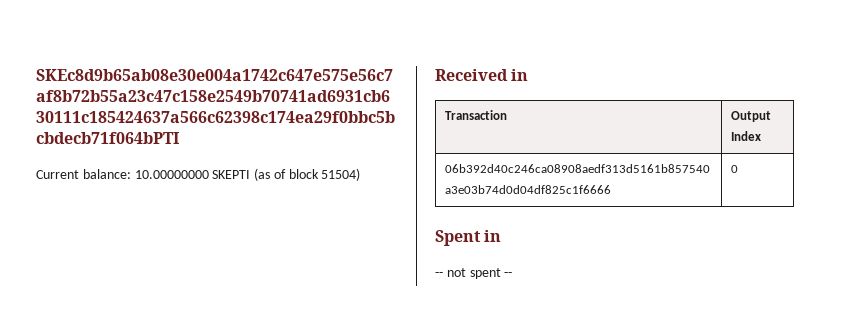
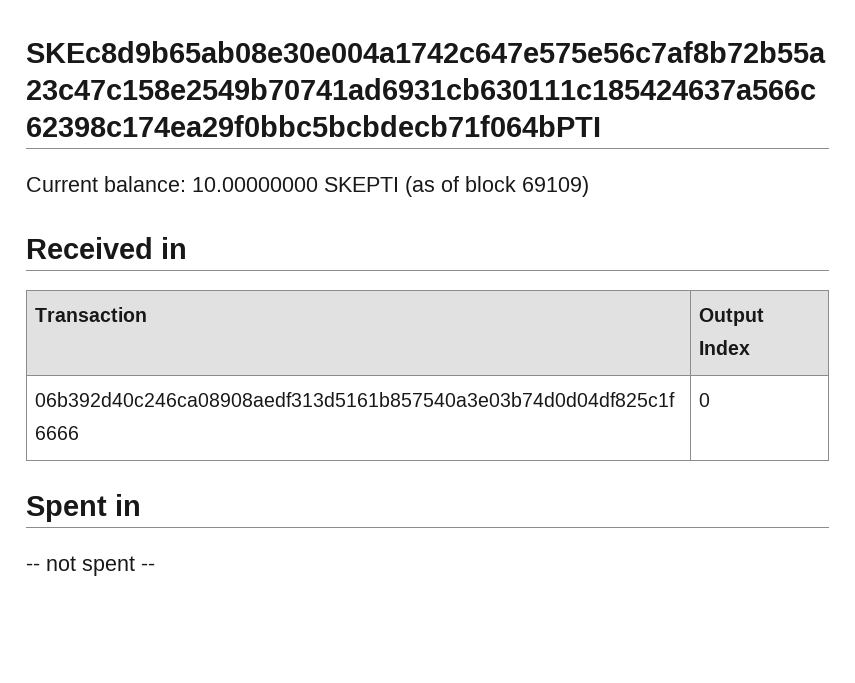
[321,168,361,181] 51504) -> [522,176,589,197] 69109)

